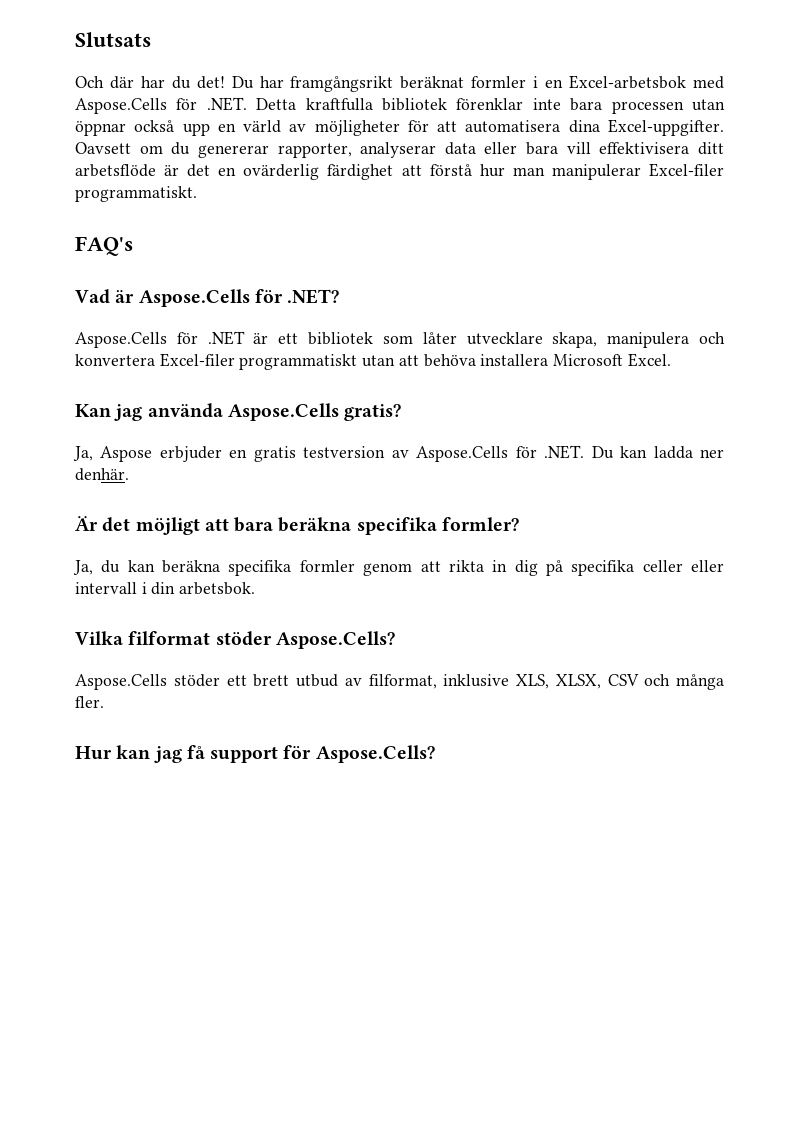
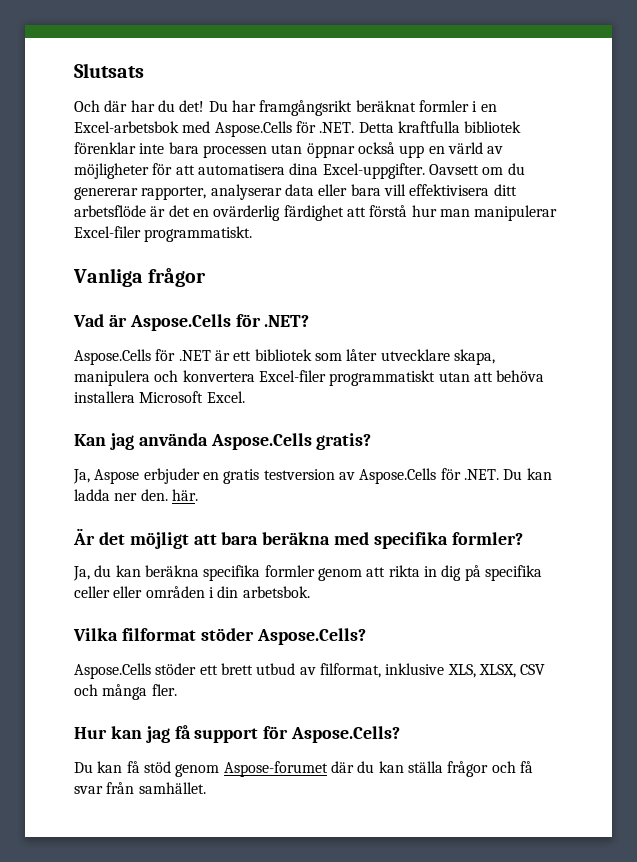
[75,236,133,256] FAQ's -> [73,268,207,287] Vanliga frågor
[75,468,129,481] denhär. -> [140,489,198,501] den. här.
(352, 524) none -> [334,532,370,545] med
[75,582,137,594] intervall -> [145,586,205,598] områden
(435, 754) none -> [74,761,533,777] [74,782,206,794] // Du kan få stöd genom Aspose-forumet där du kan ställa frågor och få svar från samhället.

